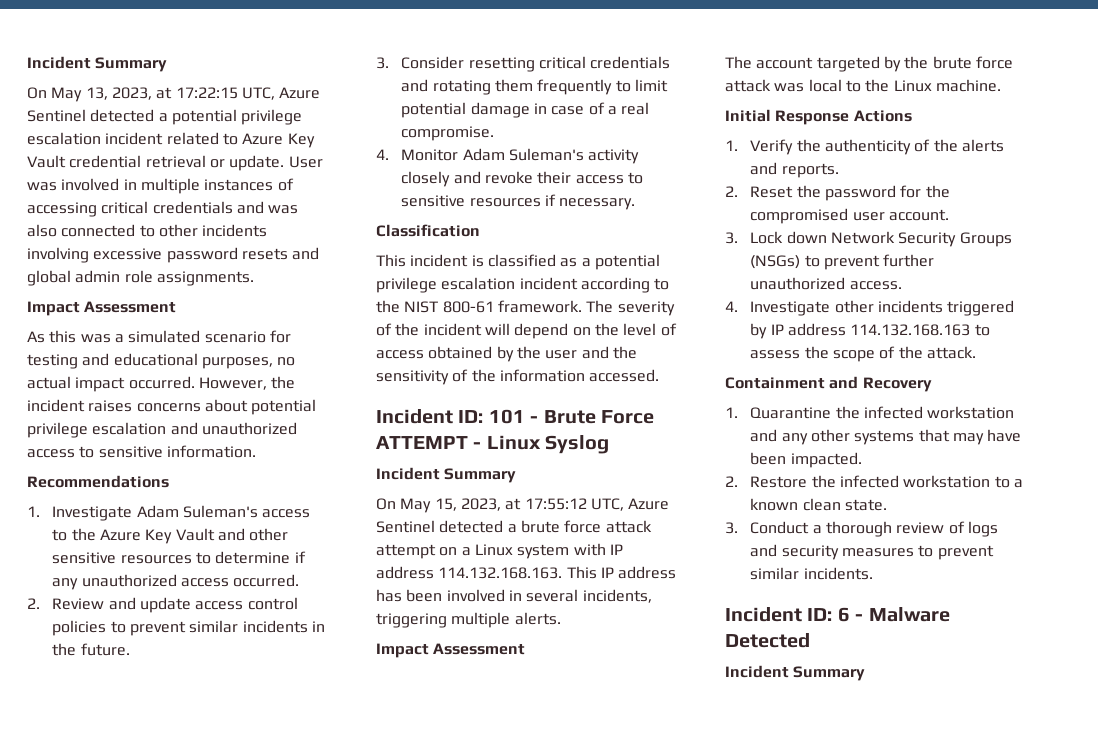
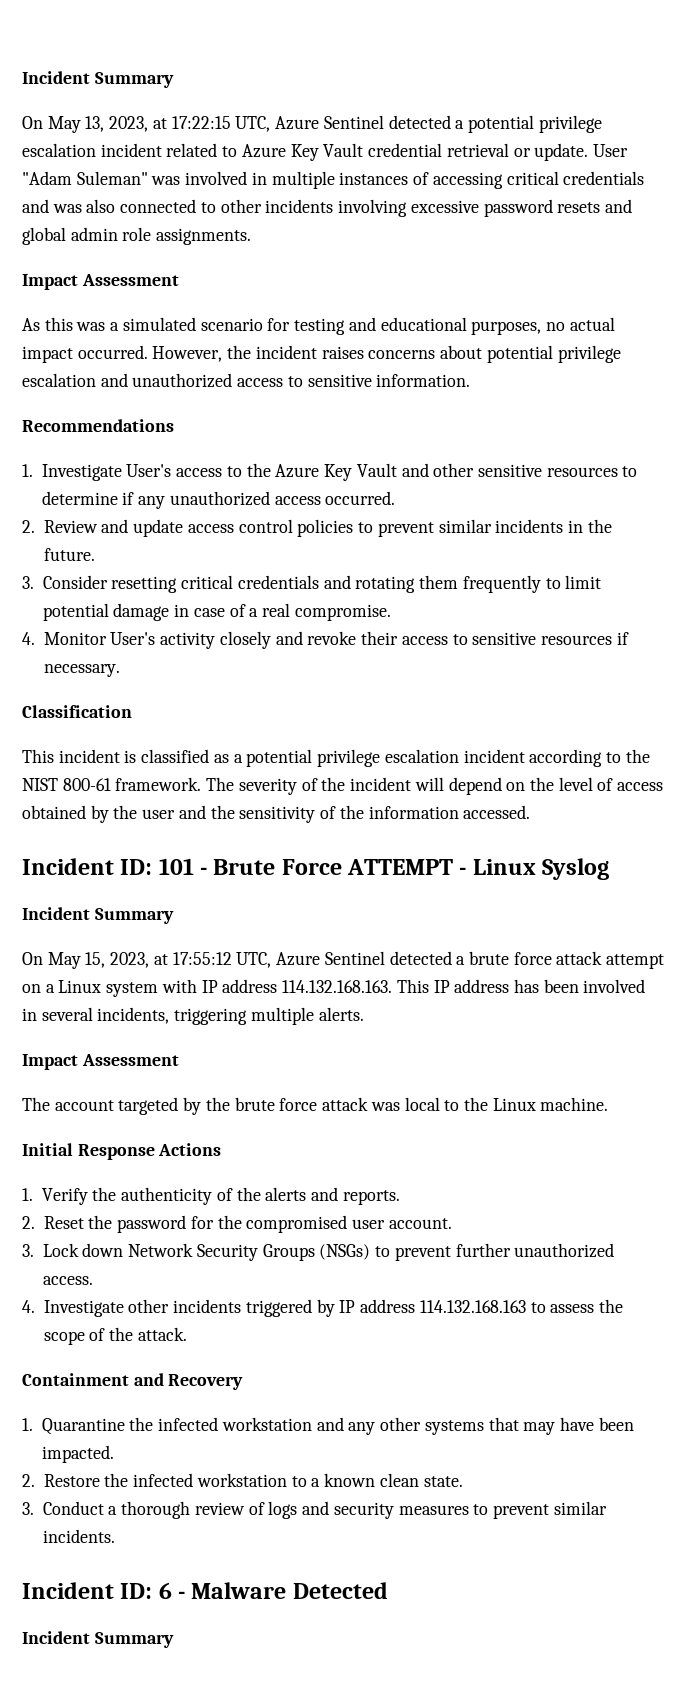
(323, 162) none -> [22,171,148,185] "Adam Suleman"
[136,505,258,518] Adam Suleman's -> [126,464,172,477] User's
[462,148,584,161] Adam Suleman's -> [110,632,156,645] User's

